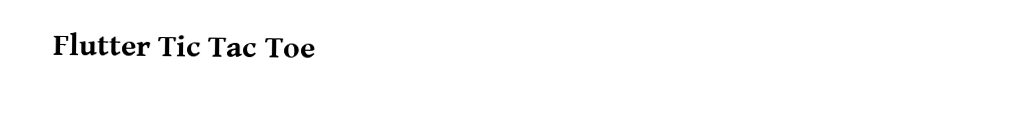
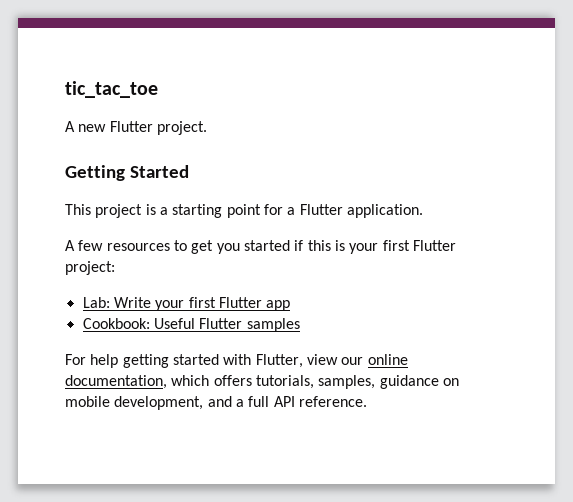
[53,31,316,58] Flutter Tic Tac Toe -> [65,81,158,98] [65,121,207,135] [65,165,189,181] [65,204,423,218] [65,240,456,254] [65,261,115,275] [82,297,291,311] [82,318,300,332] [65,354,408,368] [65,375,459,389] [65,396,367,410] tic_tac_toe // A new Flutter project. // Getting Started // This project is a starting point for a Flutter application. // A few resources to get you started if this is your first Flutter project: // Lab: Write your first Flutter app // Cookbook: Useful Flutter samples // For help getting started with Flutter, view our online documentation, which offers tutorials, samples, guidance on mobile development, and a full API reference.

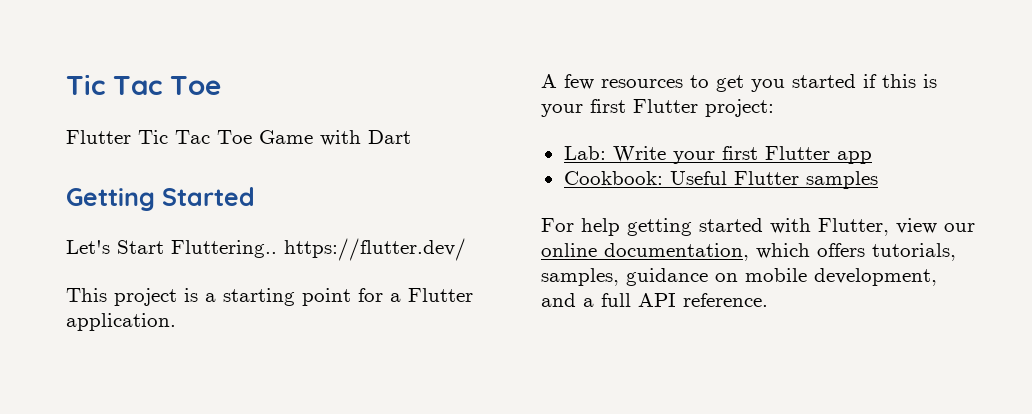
[65,81,158,98] [65,121,207,135] [65,165,189,181] tic_tac_toe // A new Flutter project. // Getting Started -> [66,74,221,95] [66,130,411,146] [66,187,255,211] [66,238,466,261] Tic Tac Toe // Flutter Tic Tac Toe Game with Dart // Getting Started // Let's Start Fluttering.. https://flutter.dev/

